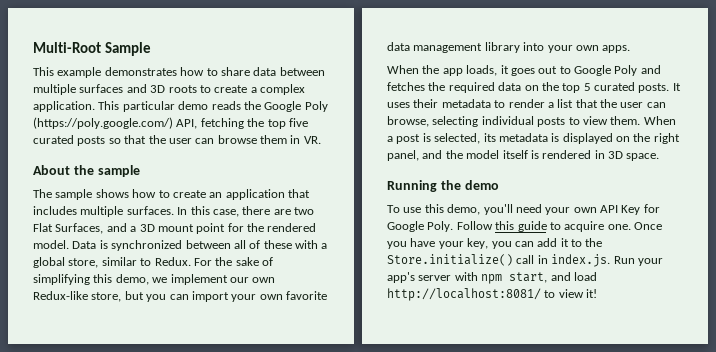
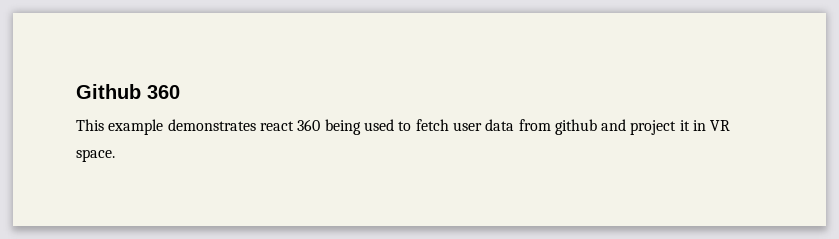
[33,42,151,56] Multi-Root Sample -> [76,84,180,99] Github 360
[180,67,325,76] [33,84,305,95] [33,101,328,112] [33,117,308,129] [33,135,321,146] [33,165,140,177] [33,189,310,200] [33,206,314,217] [33,223,317,234] [33,240,328,251] [33,257,273,268] [33,274,276,285] [33,291,327,302] [387,42,631,53] [387,65,661,76] [387,82,681,93] [387,99,666,108] [387,116,676,127] [387,133,680,144] [387,150,660,161] [387,180,499,192] [387,204,660,215] [387,221,662,232] [387,238,603,249] [387,254,663,267] [387,272,597,284] [387,288,598,301] how to share data between multiple surfaces and 3D roots to create a complex application. This particular demo reads the Google Poly (https://poly.google.com/) API, fetching the top five curated posts so that the user can browse them in VR. // About the sample // The sample shows how to create an application that includes multiple surfaces. In this case, there are two Flat Surfaces, and a 3D mount point for the rendered model. Data is synchronized between all of these with a global store, similar to Redux. For the sake of simplifying this demo, we implement our own Redux-like store, but you can import your own favorite data management library into your own apps. // When the app loads, it goes out to Google Poly and fetches the required data on the top 5 curated posts. It uses their metadata to render a list that the user can browse, selecting individual posts to view them. When a post is selected, its metadata is displayed on the right panel, and the model itself is rendered in 3D space. // Running the demo // To use this demo, you'll need your own API Key for Google Poly. Follow this guide to acquire one. Once you have your key, you can add it to the Store.initialize() call in index.js. Run your app's server with npm start, and load http://localhost:8081/ to view it! -> [259,119,731,135] [76,149,115,162] react 360 being used to fetch user data from github and project it in VR space.

